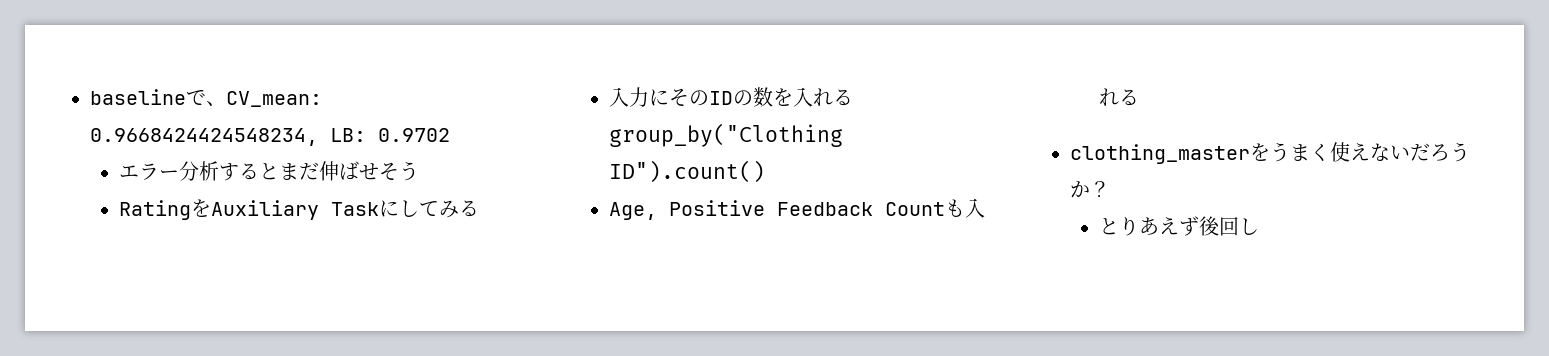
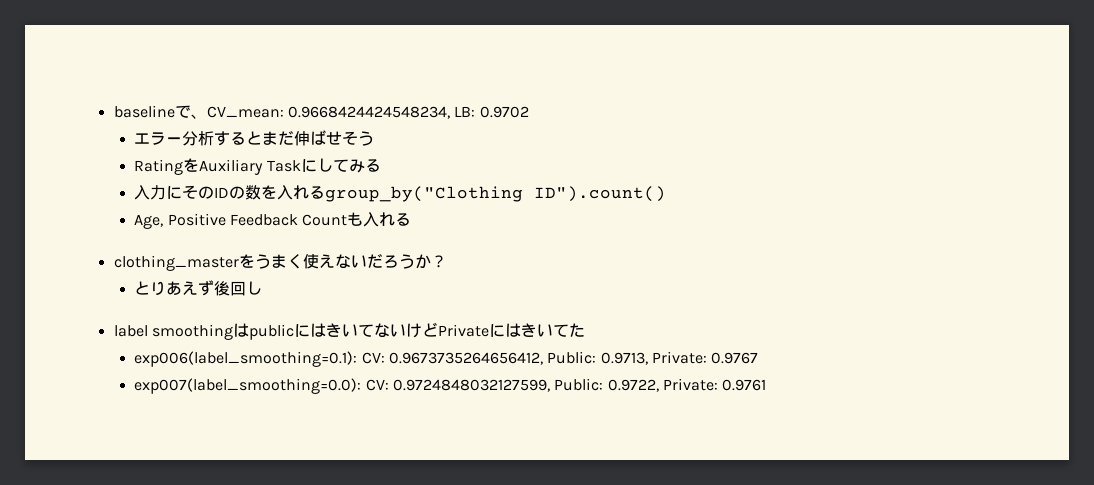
(1260, 226) none -> [113,322,585,340] [134,351,759,367] [134,378,767,394] // label smoothingはpublicにはきいてないけどPrivateにはきいてた // exp006(label_smoothing=0.1): CV: 0.9673735264656412, Public: 0.9713, Private: 0.9767 // exp007(label_smoothing=0.0): CV: 0.9724848032127599, Public: 0.9722, Private: 0.9761

